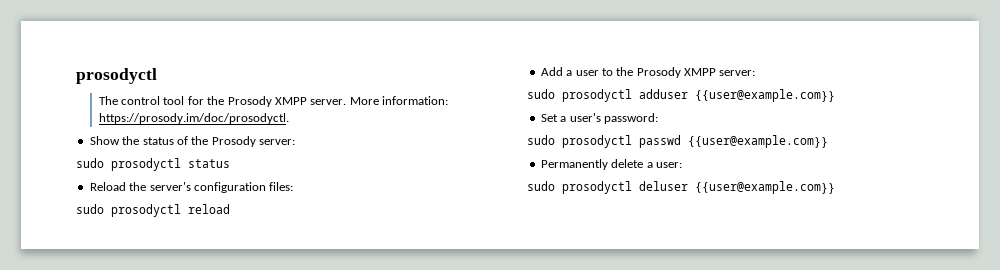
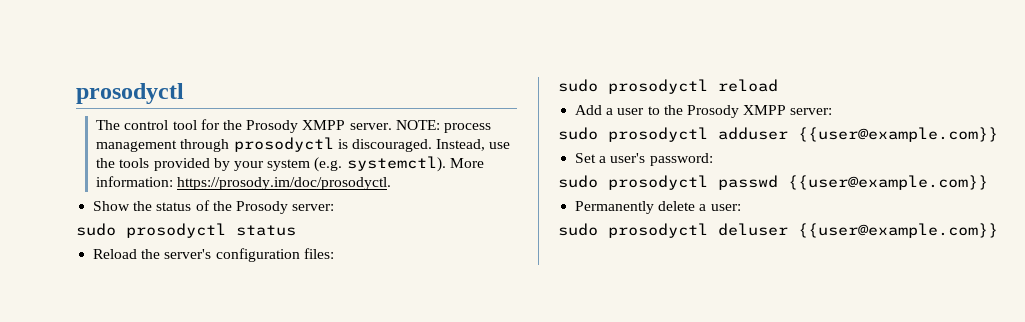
(347, 102) none -> [395,120,491,133] [96,137,511,152] [96,156,446,172] NOTE: process management through prosodyctl is discouraged. Instead, use the tools provided by your system (e.g. systemctl).

